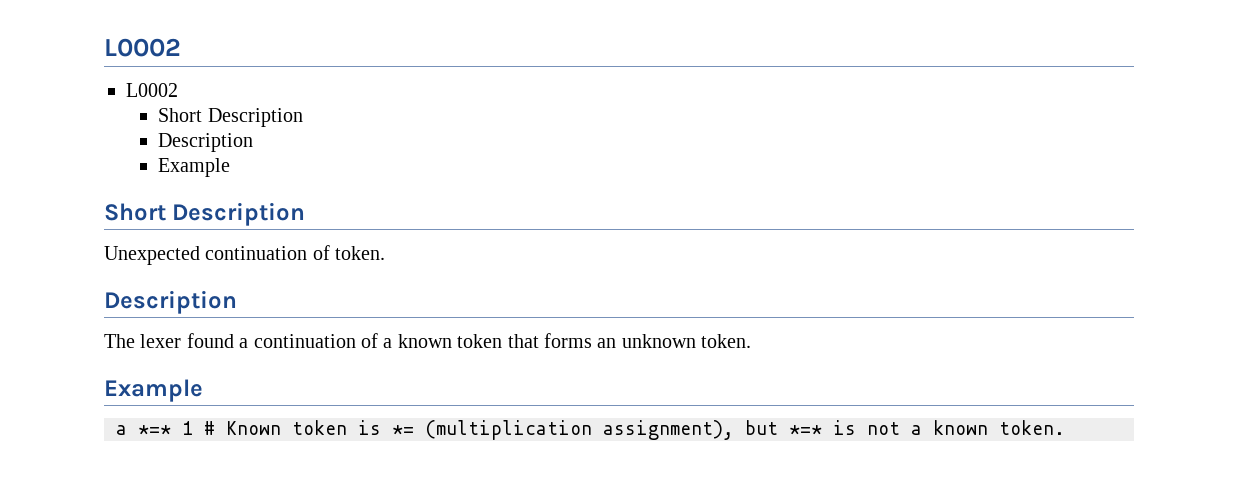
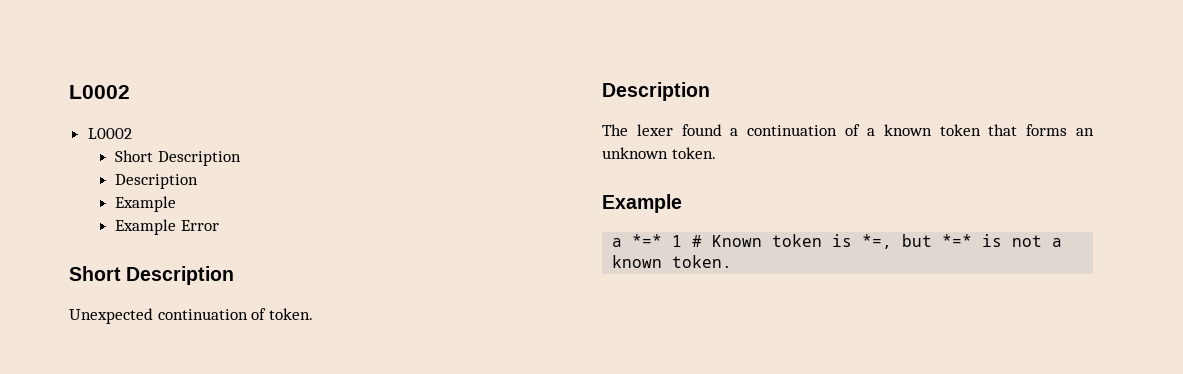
(231, 167) none -> [115,219,219,235] // Example Error
[392,420,734,440] *= (multiplication assignment), -> [862,234,893,249] *=,

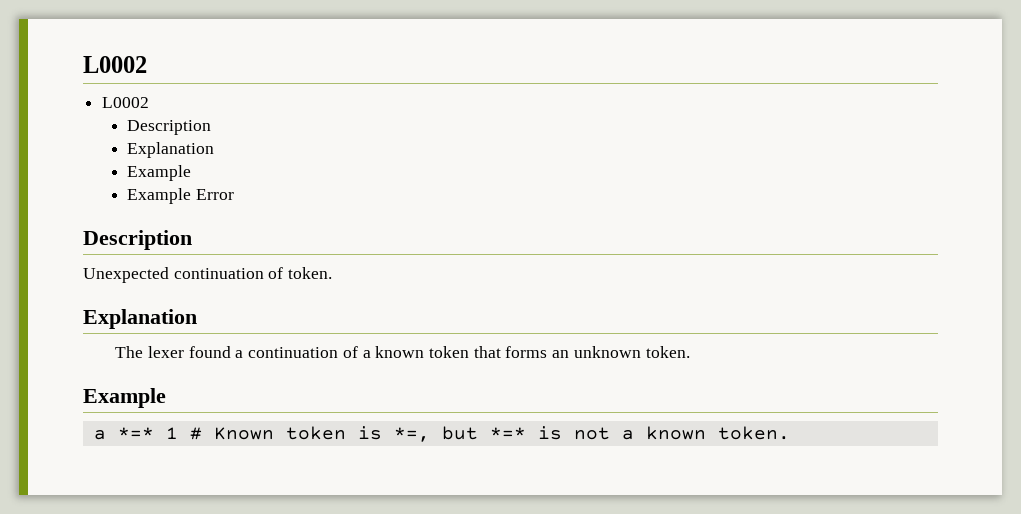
[115,150,241,166] [115,174,199,189] Short Description // Description -> [127,120,212,135] [127,142,215,158] Description // Explanation
[69,266,121,281] Short -> (235, 194) none
[602,82,710,101] Description -> [83,309,197,329] Explanation

